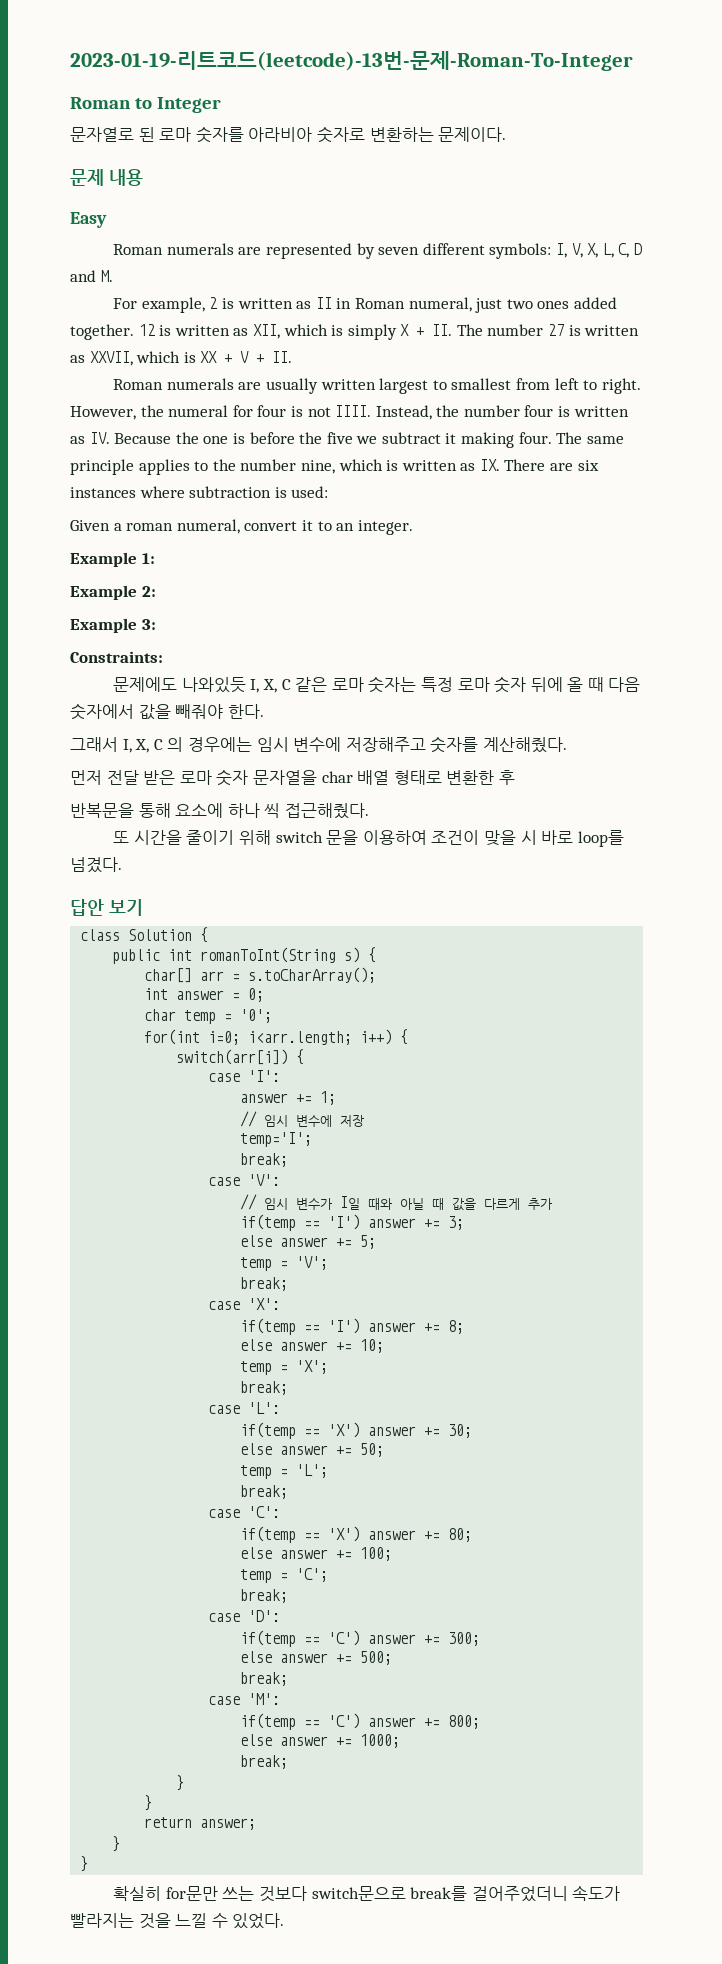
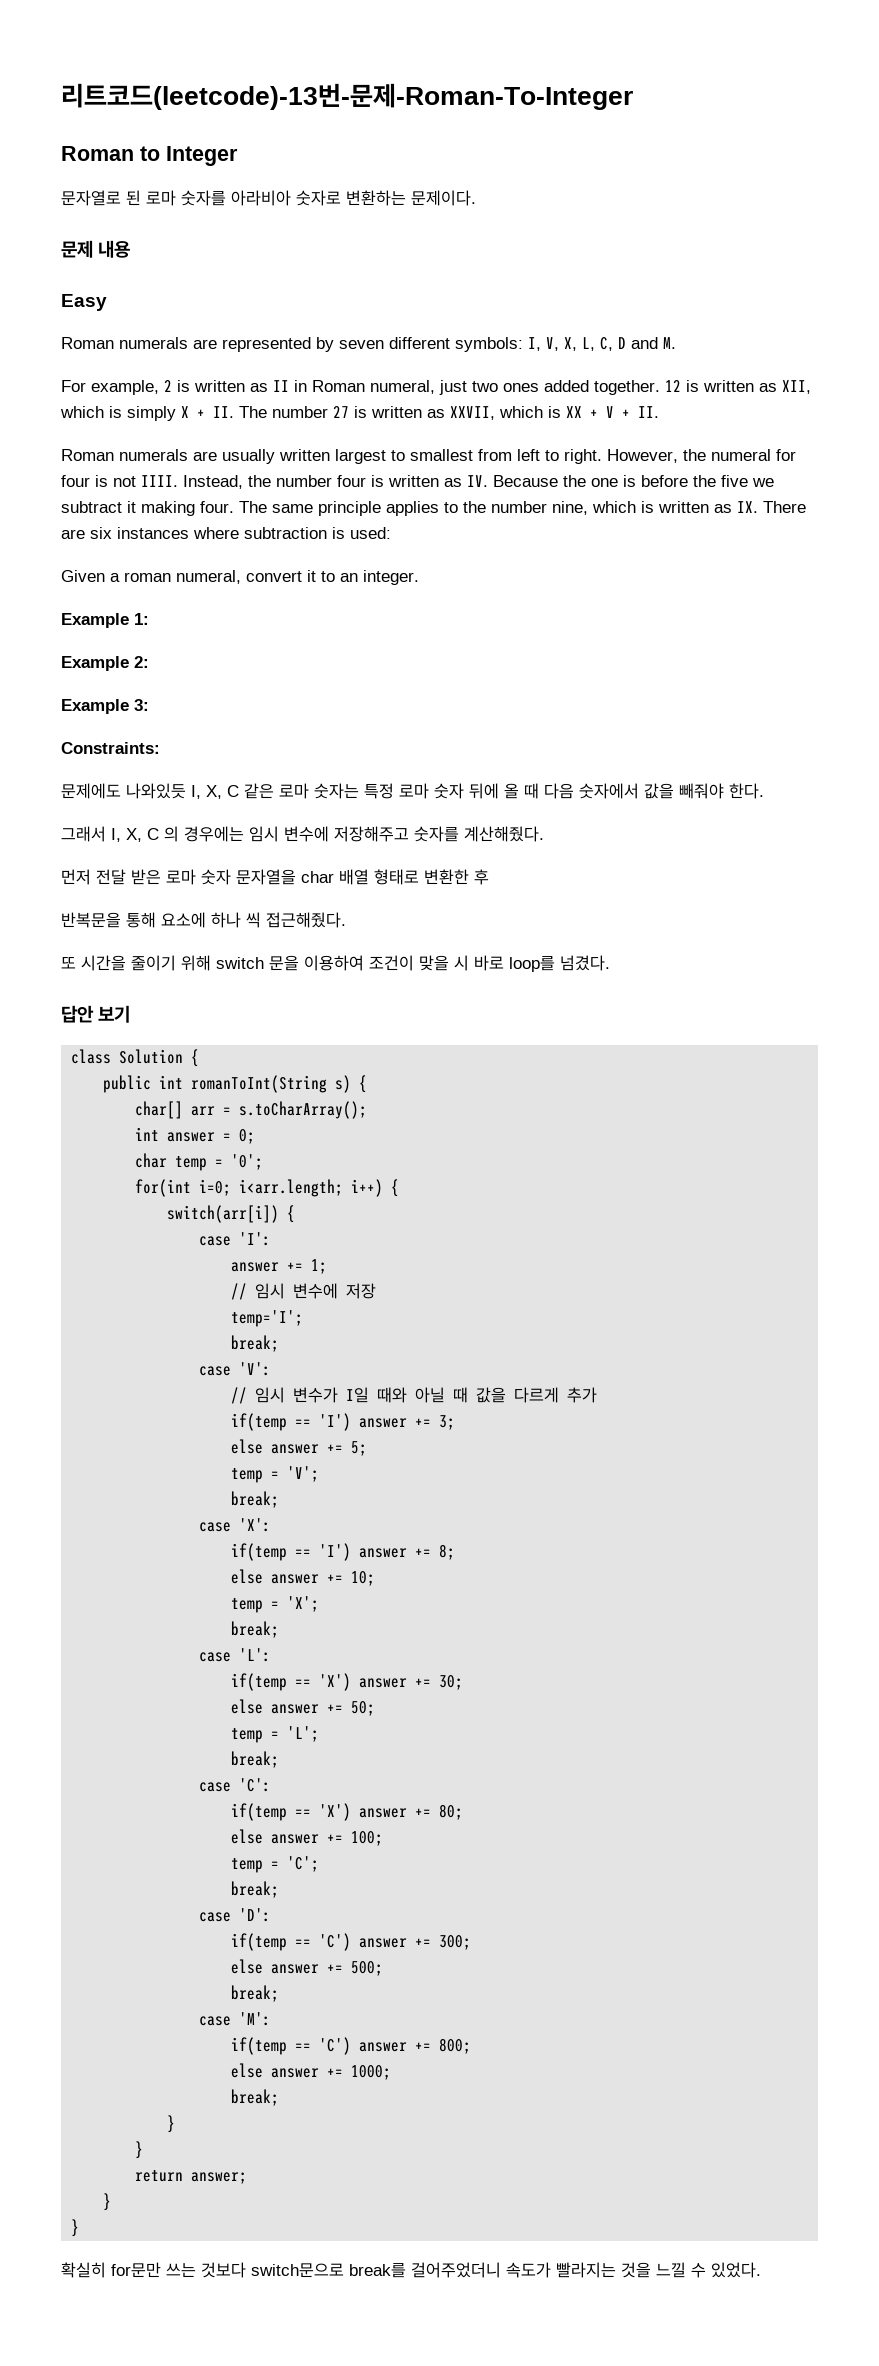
[70,51,633,71] 2023-01-19-리트코드(leetcode)-13번-문제-Roman-To-Integer -> [61,83,633,110] 리트코드(leetcode)-13번-문제-Roman-To-Integer

